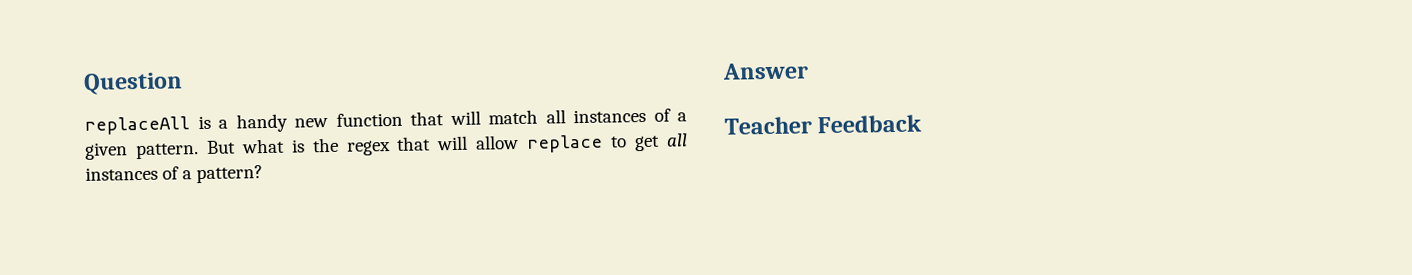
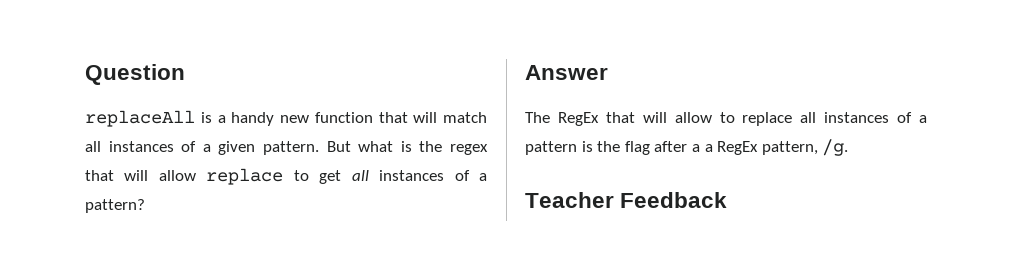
(809, 71) none -> [525,112,927,126] [525,139,849,156] // The RegEx that will allow to replace all instances of a pattern is the flag after a a RegEx pattern, /g.

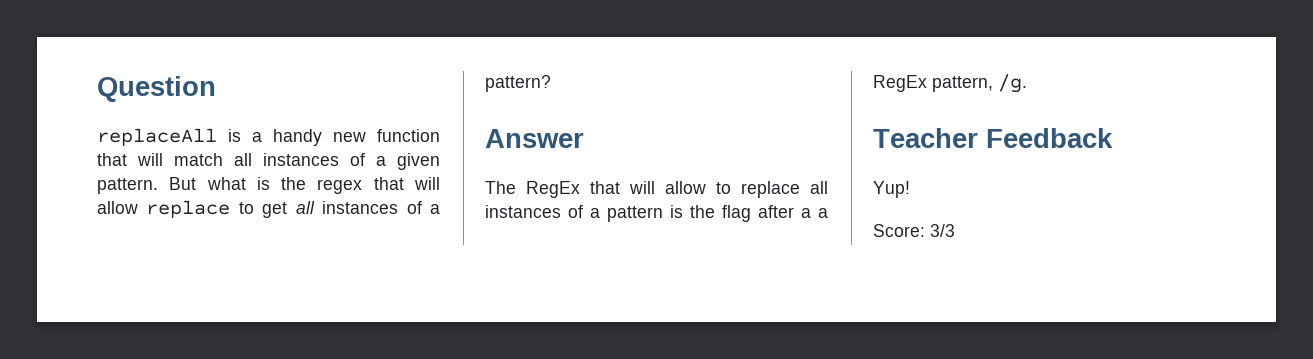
(728, 200) none -> [873,181,910,198] [873,224,955,237] // Yup! // Score: 3/3

